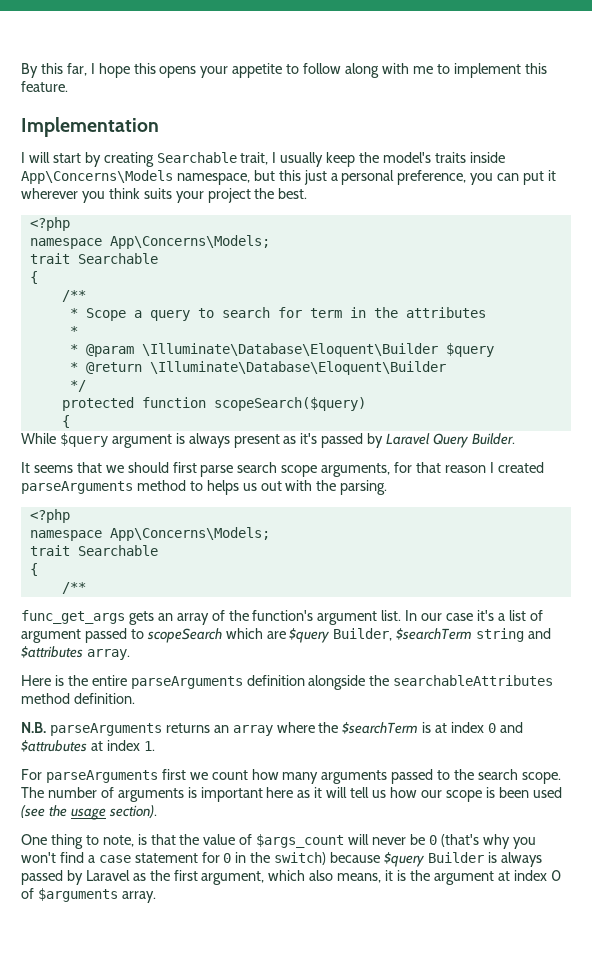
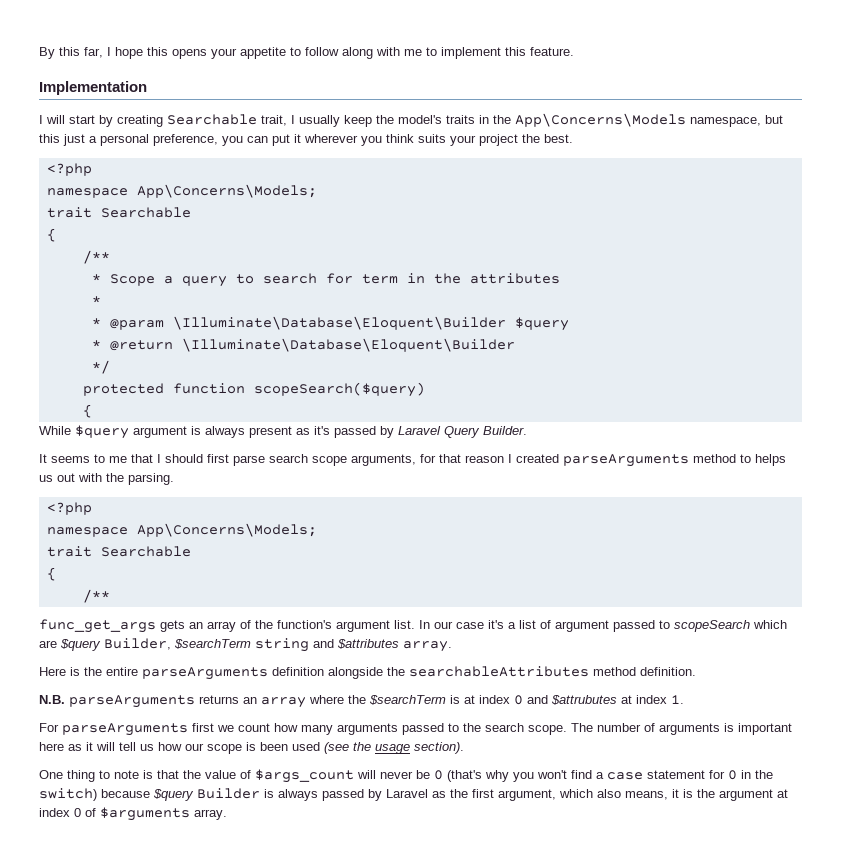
[469,152,505,163] inside -> [479,115,511,124] in the
[76,462,124,473] that we -> [94,454,161,463] to me that I
[102,835,134,847] note, -> [114,770,139,779] note

